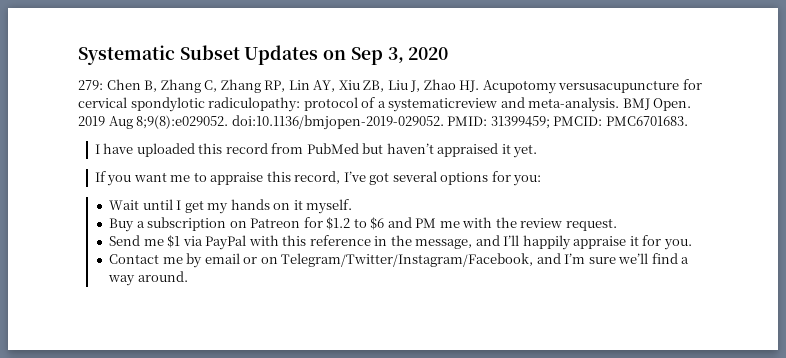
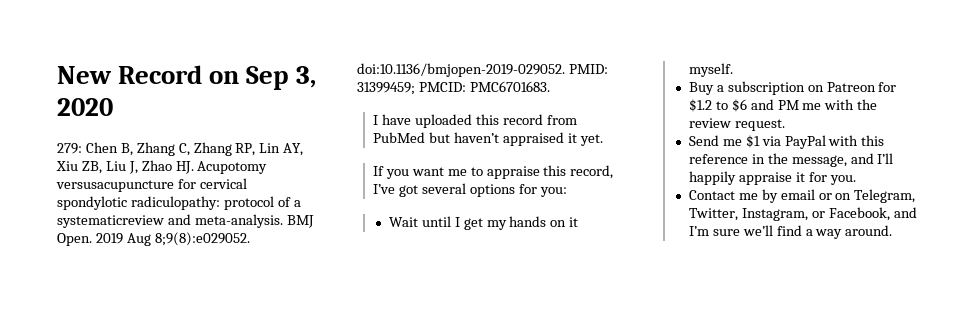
[78,45,319,65] Systematic Subset Updates -> [57,65,203,84] New Record
[281,253,534,267] Telegram/Twitter/Instagram/Facebook, -> [854,189,916,203] [688,207,890,221] Telegram, Twitter, Instagram, or Facebook,

